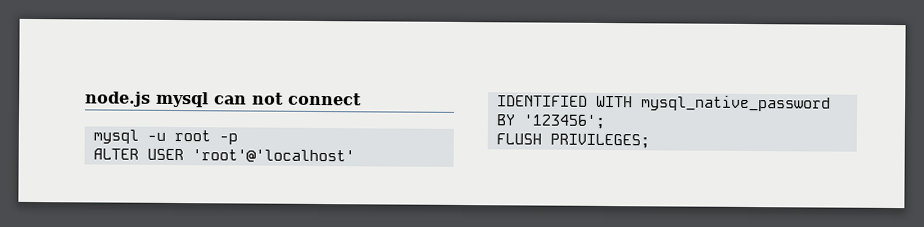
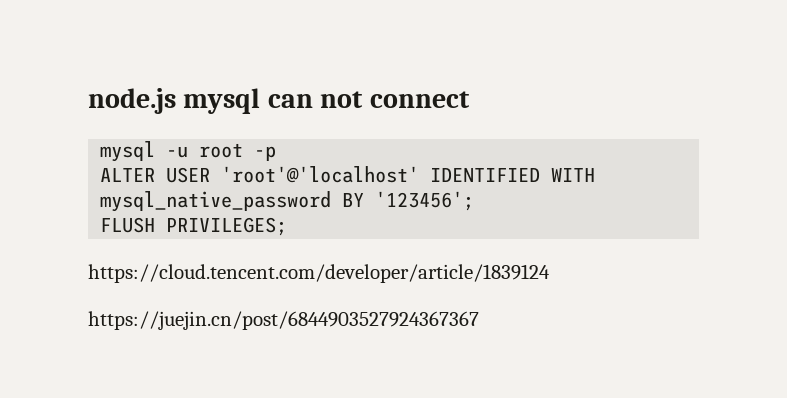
(650, 141) none -> [88,264,550,283] [88,311,479,330] // https://cloud.tencent.com/developer/article/1839124 // https://juejin.cn/post/6844903527924367367

